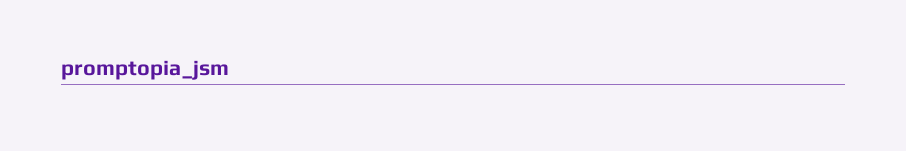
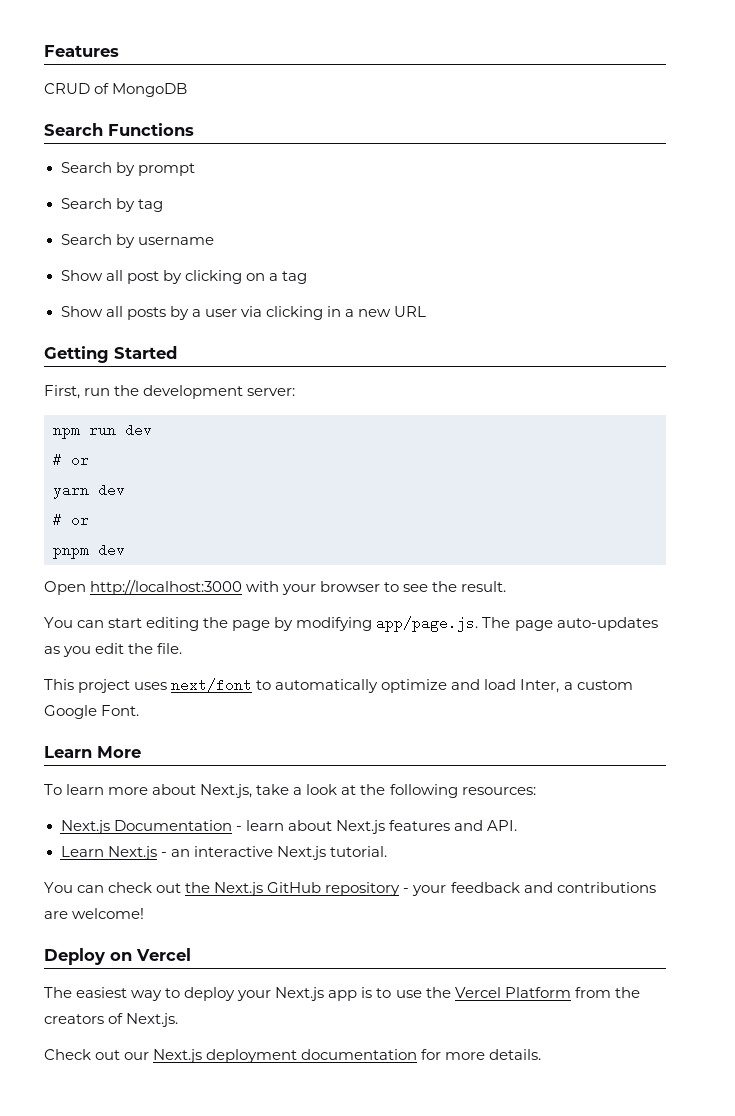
[61,60,229,80] promptopia_jsm -> [44,45,119,57] [44,83,188,97] [44,123,194,136] [60,162,195,176] [60,198,163,212] [60,234,214,248] [60,270,307,284] [60,306,427,320] [44,346,177,363] [44,385,296,399] [53,423,152,439] [53,453,89,467] [53,483,125,499] [53,513,89,527] [53,543,125,559] [44,579,507,595] [44,616,658,632] [44,643,183,657] [44,678,633,693] [44,705,140,719] [44,746,141,758] [44,784,536,798] [60,820,517,834] [60,846,387,860] [44,882,656,896] [44,908,145,919] [44,948,191,965] [44,987,640,1001] [44,1013,179,1027] [44,1049,542,1063] Features // CRUD of MongoDB // Search Functions // Search by prompt // Search by tag // Search by username // Show all post by clicking on a tag // Show all posts by a user via clicking in a new URL // Getting Started // First, run the development server: // npm run dev // # or // yarn dev // # or // pnpm dev // Open http://localhost:3000 with your browser to see the result. // You can start editing the page by modifying app/page.js. The page auto-updates as you edit the file. // This project uses next/font to automatically optimize and load Inter, a custom Google Font. // Learn More // To learn more about Next.js, take a look at the following resources: // Next.js Documentation - learn about Next.js features and API. // Learn Next.js - an interactive Next.js tutorial. // You can check out the Next.js GitHub repository - your feedback and contributions are welcome! // Deploy on Vercel // The easiest way to deploy your Next.js app is to use the Vercel Platform from the creators of Next.js. // Check out our Next.js deployment documentation for more details.

